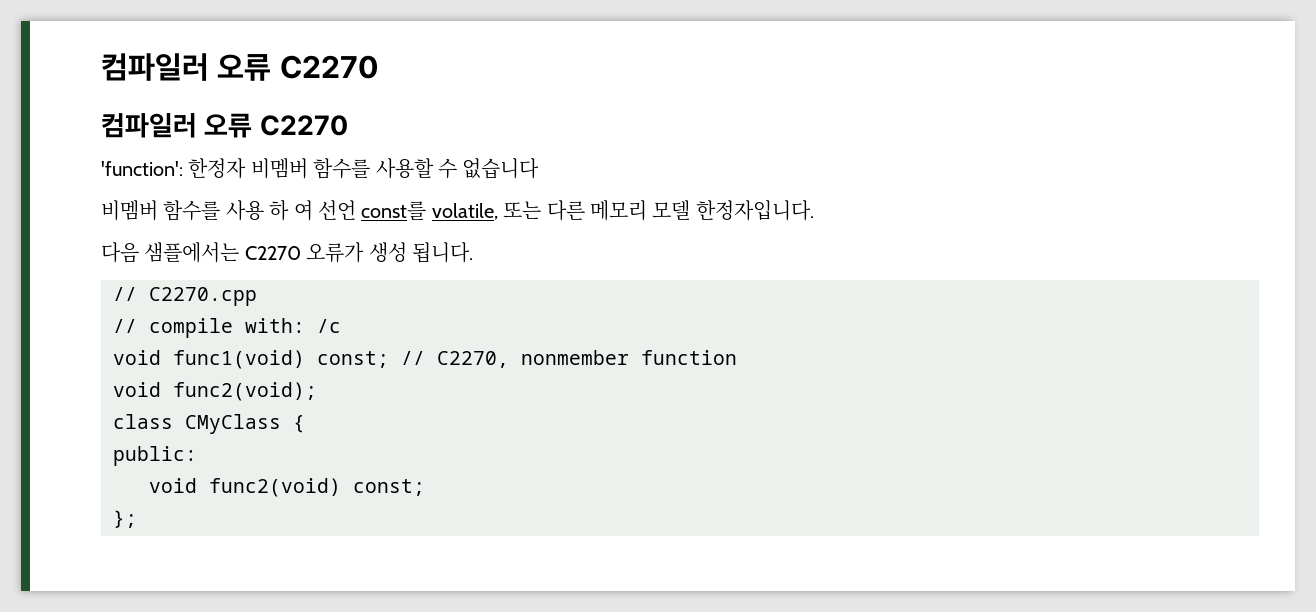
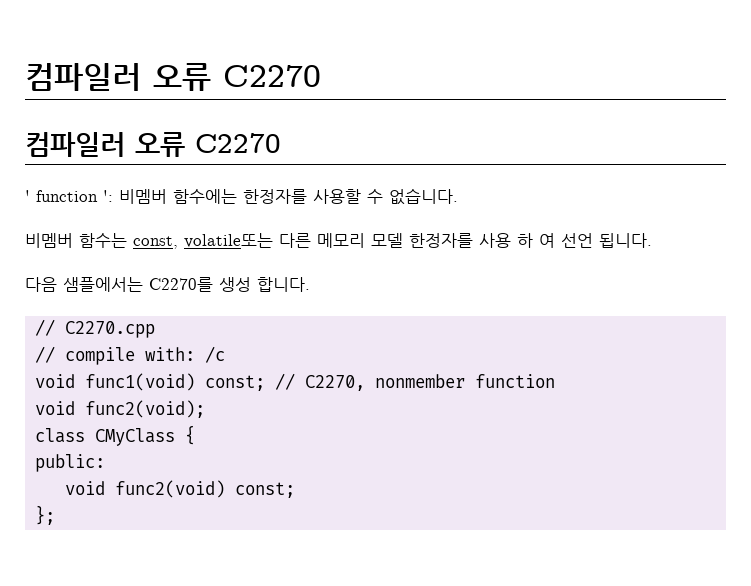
[101,158,371,179] 'function': 한정자 비멤버 함수를 -> [25,189,307,204] ' function ': 비멤버 함수에는 한정자를
[462,158,540,179] [101,200,814,221] [101,242,473,263] 없습니다 // 비멤버 함수를 사용 하 여 선언 const를 volatile, 또는 다른 메모리 모델 한정자입니다. // 다음 샘플에서는 C2270 오류가 생성 됩니다. -> [389,188,458,205] [25,233,652,249] [25,277,310,292] 없습니다. // 비멤버 함수는 const, volatile또는 다른 메모리 모델 한정자를 사용 하 여 선언 됩니다. // 다음 샘플에서는 C2270를 생성 합니다.

